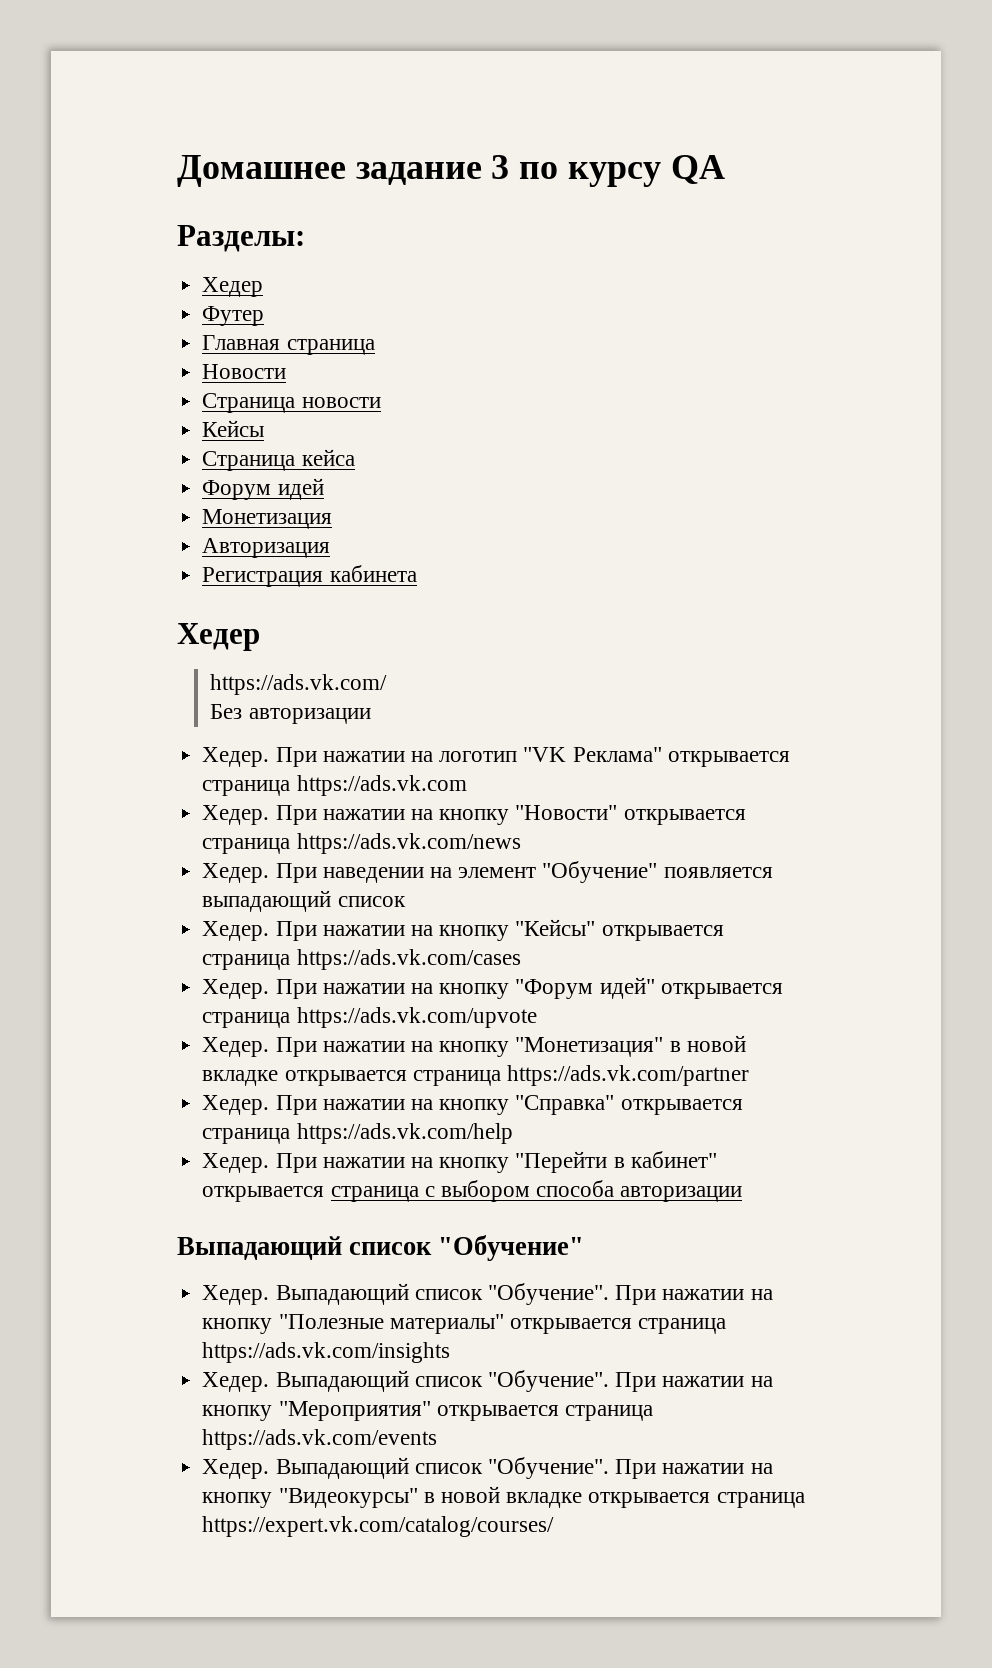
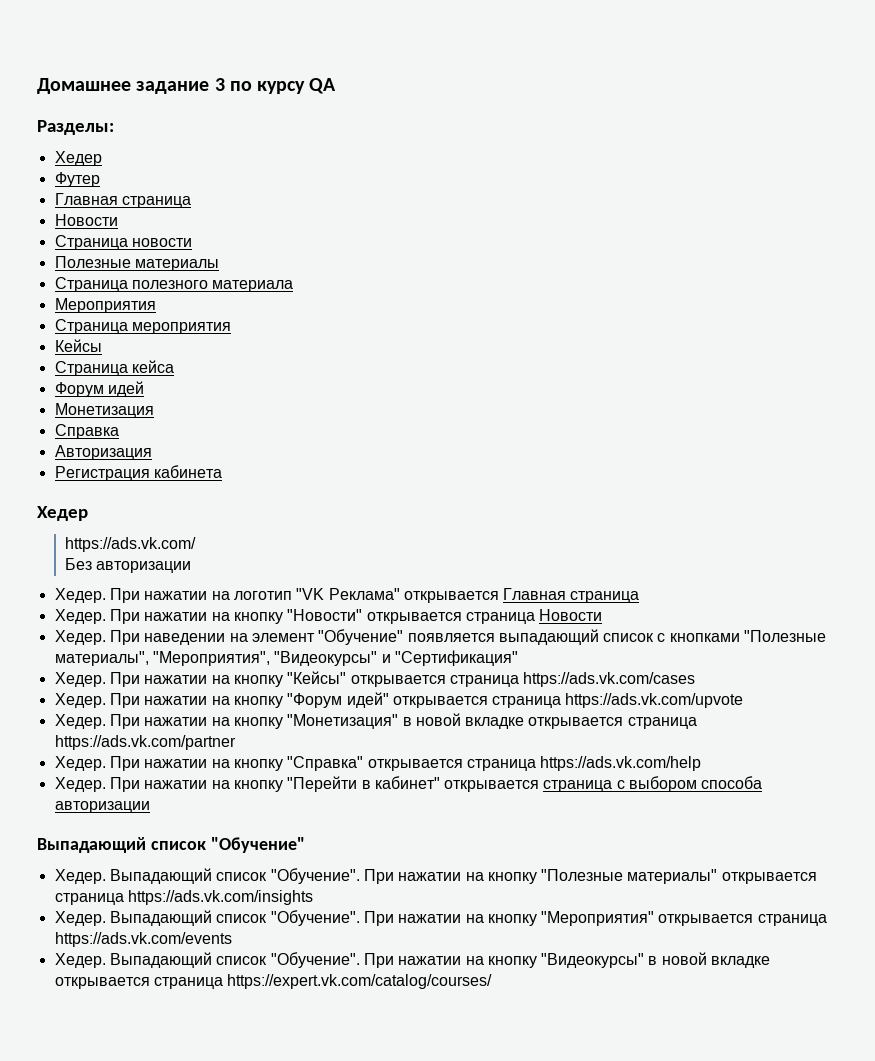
(381, 402) none -> [54,256,219,271] [54,277,294,292] [54,298,156,313] [54,319,231,334] // Полезные материалы // Страница полезного материала // Мероприятия // Страница мероприятия
(333, 519) none -> [54,424,119,439] // Справка
[202,775,467,796] страница https://ads.vk.com -> [503,588,640,603] Главная страница
[296,833,521,854] https://ads.vk.com/news -> [539,609,603,621] Новости
(406, 901) none -> [657,630,827,642] [54,650,518,666] с кнопками "Полезные материалы", "Мероприятия", "Видеокурсы" и "Сертификация"

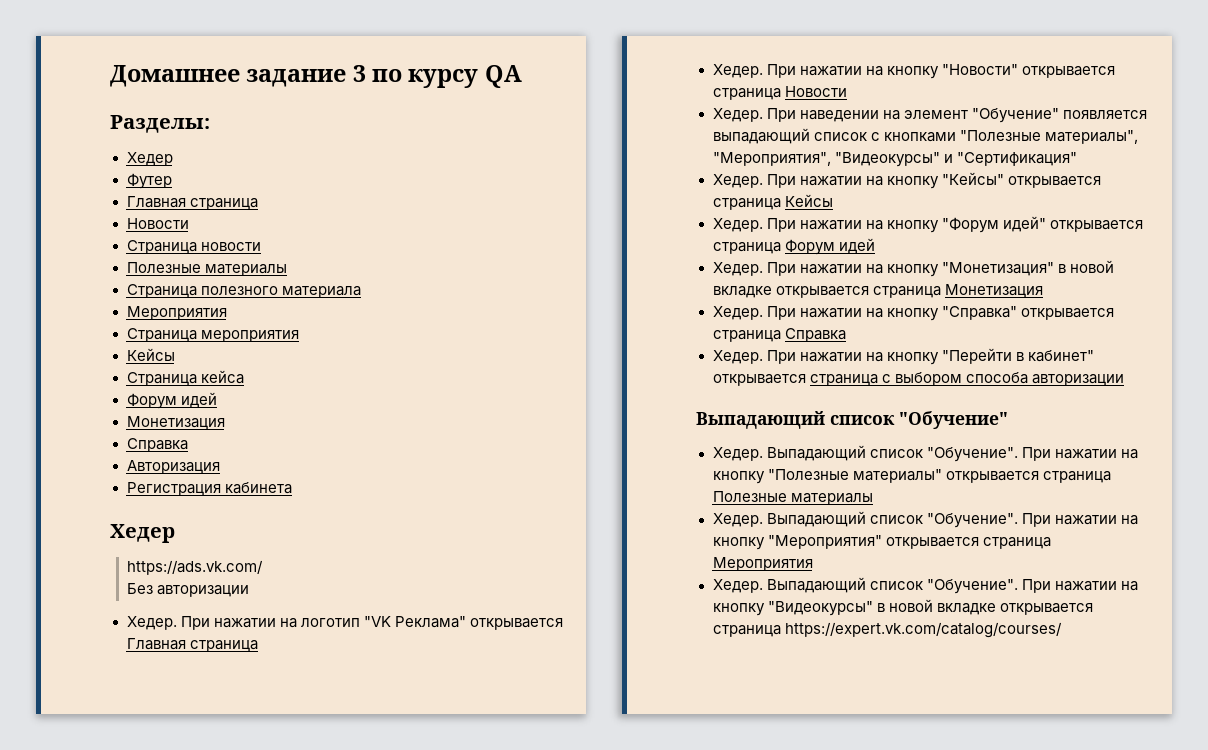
[523,672,696,687] https://ads.vk.com/cases -> [784,194,833,207] Кейсы
[565,693,744,708] https://ads.vk.com/upvote -> [784,238,875,255] Форум идей
[54,735,236,750] https://ads.vk.com/partner -> [944,284,1043,298] Монетизация
[540,756,702,771] https://ads.vk.com/help -> [784,328,846,342] Справка
[127,890,313,905] https://ads.vk.com/insights -> [712,491,873,505] Полезные материалы
[54,932,232,947] https://ads.vk.com/events -> [712,557,813,571] Мероприятия

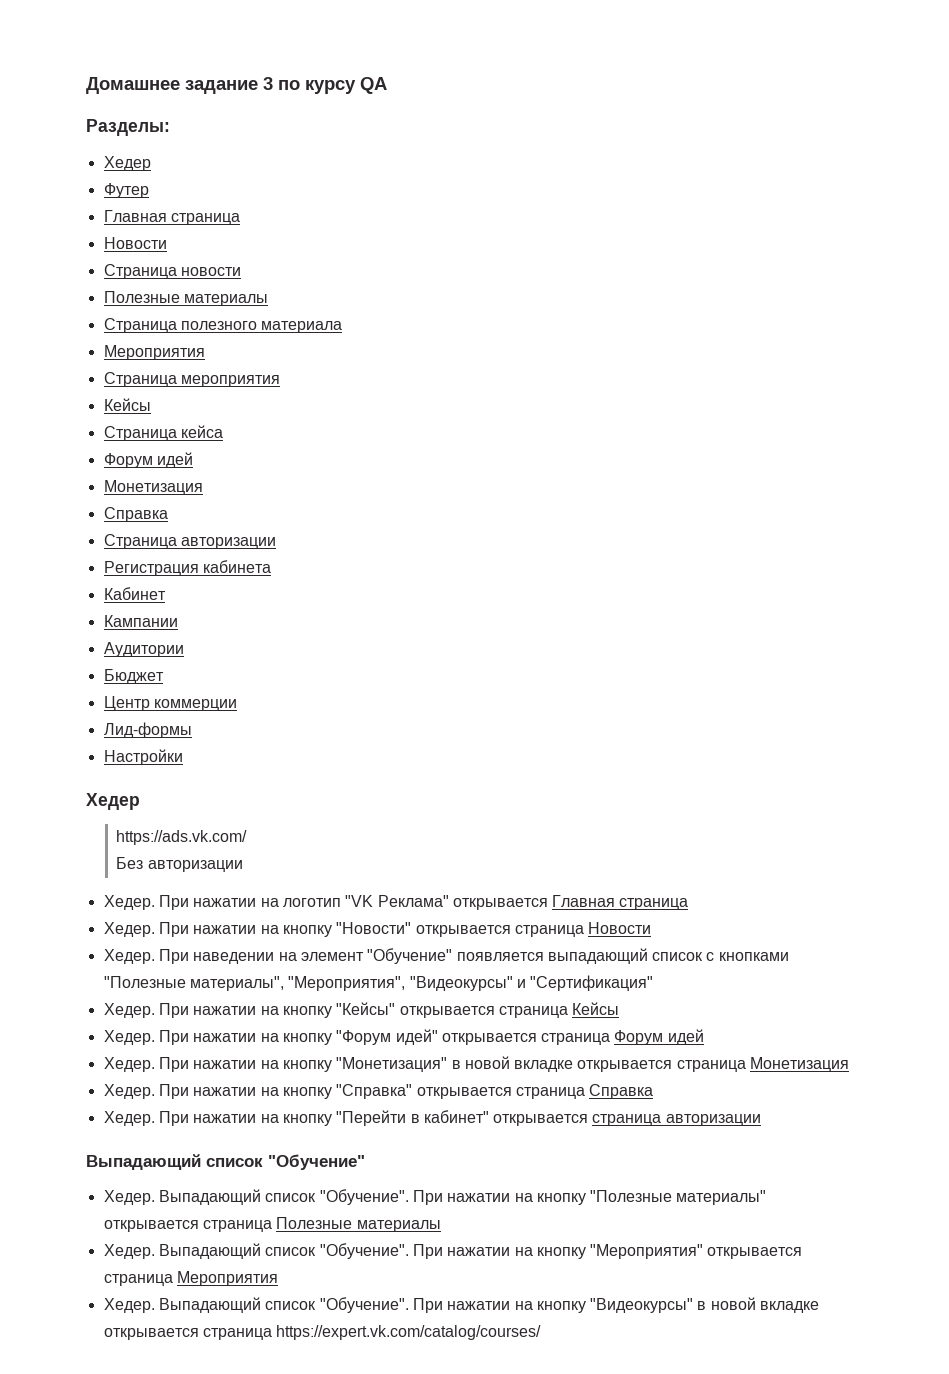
[126,460,220,474] Авторизация -> [103,534,276,549] Страница авторизации
(292, 488) none -> [103,587,166,600] [103,615,178,627] [103,642,184,657] [103,669,164,684] [103,696,237,711] [103,722,192,738] [103,749,183,765] // Кабинет // Кампании // Аудитории // Бюджет // Центр коммерции // Лид-формы // Настройки
[881,372,1028,386] с выбором способа -> (662, 1120) none

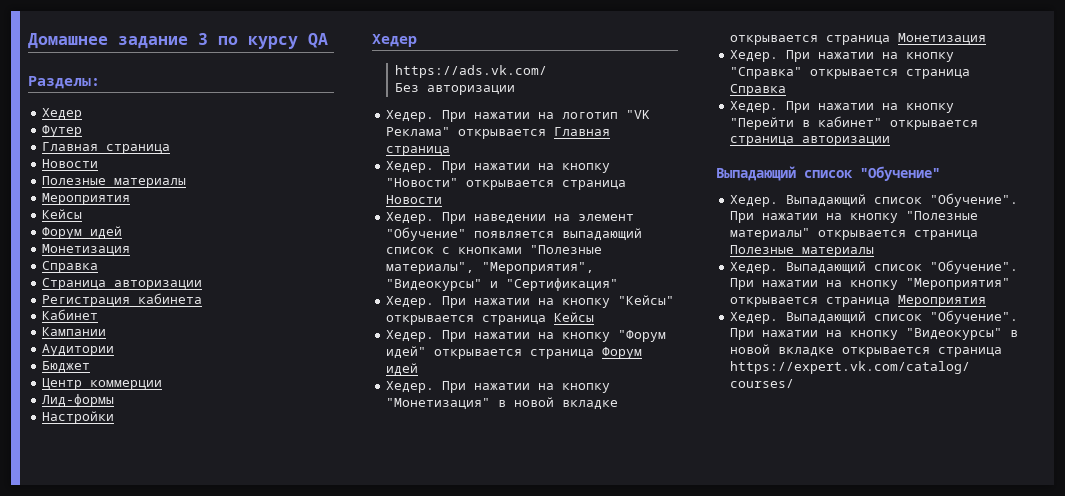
[103,264,241,279] [103,291,268,306] [103,318,343,333] [103,345,205,360] [103,372,280,387] [103,398,151,411] [103,425,223,441] // Страница новости // Полезные материалы // Страница полезного материала // Мероприятия // Страница мероприятия // Кейсы // Страница кейса -> [42,176,187,188] [42,193,131,205] [42,209,83,219] // Полезные материалы // Мероприятия // Кейсы

